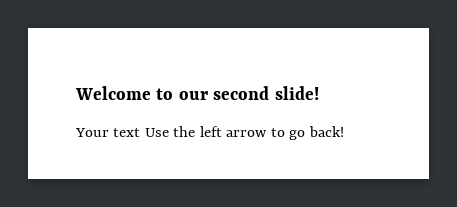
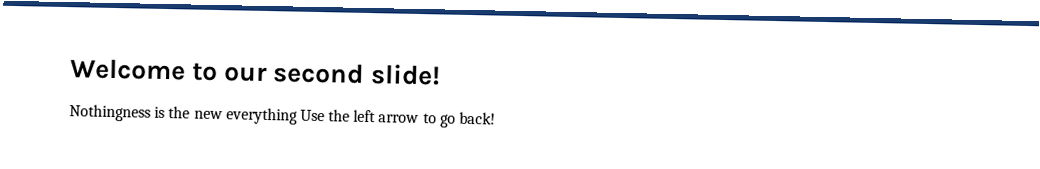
[75,128,141,137] Your text -> [69,104,298,125] Nothingness is the new everything

